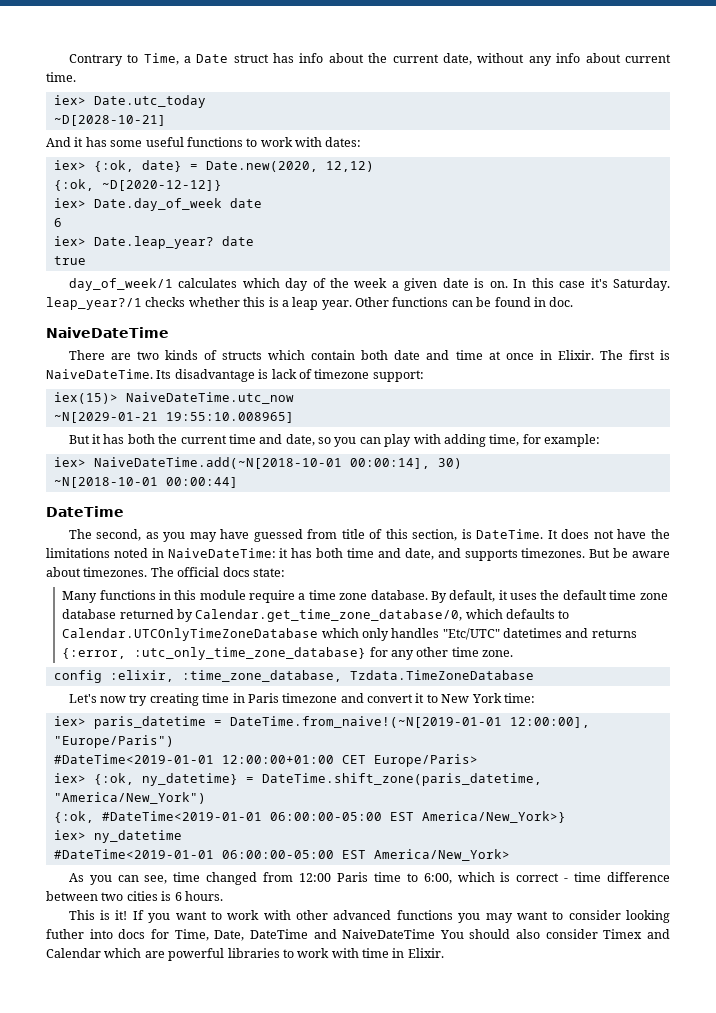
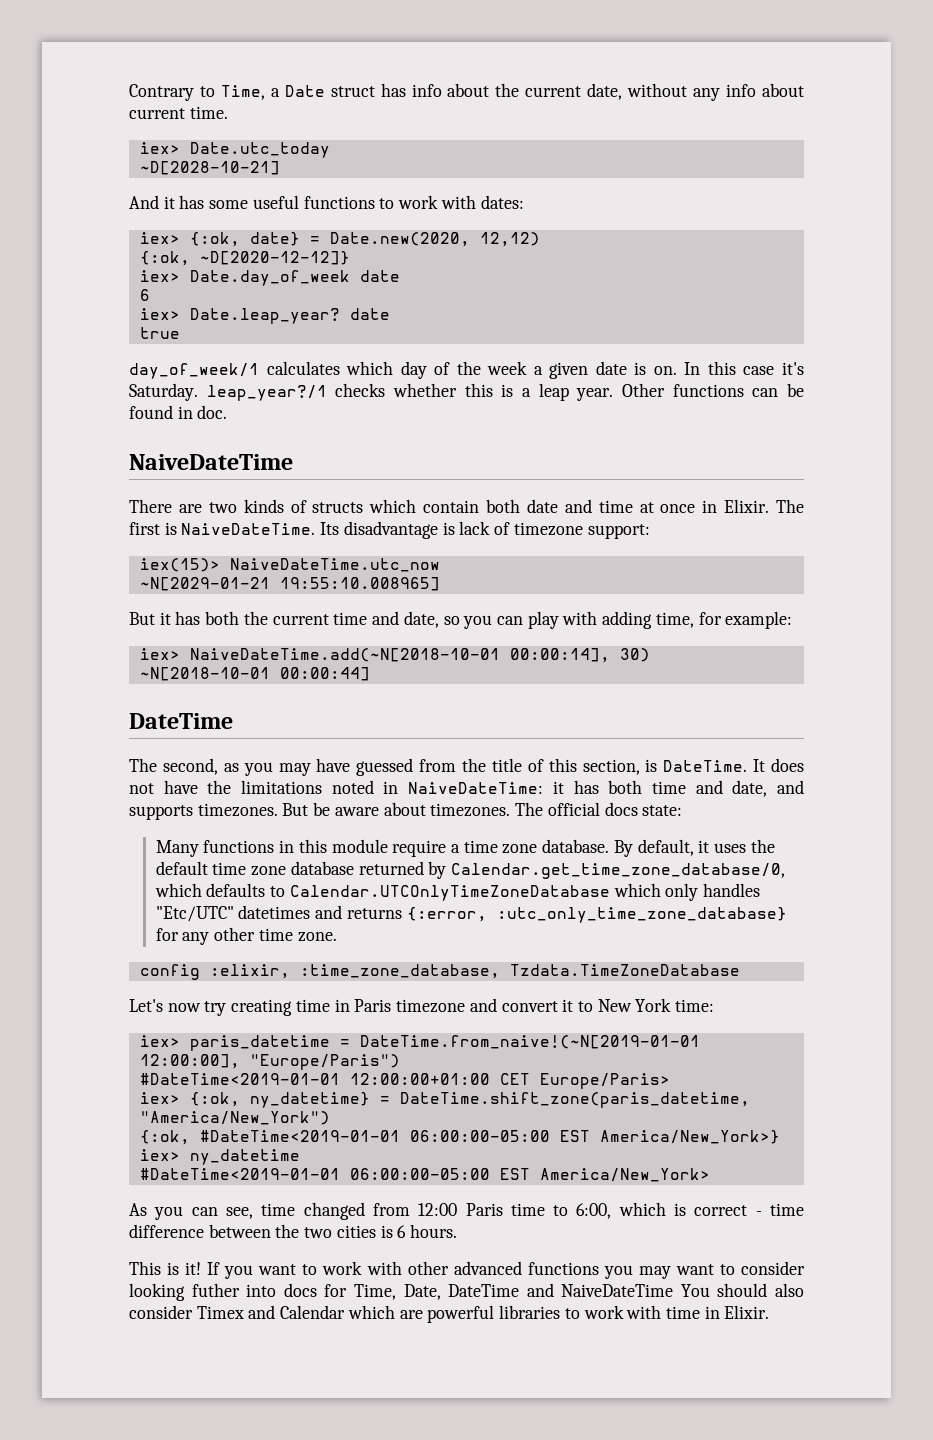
(338, 534) none -> [462,758,486,772] the
(98, 896) none -> [275,1224,300,1238] the

